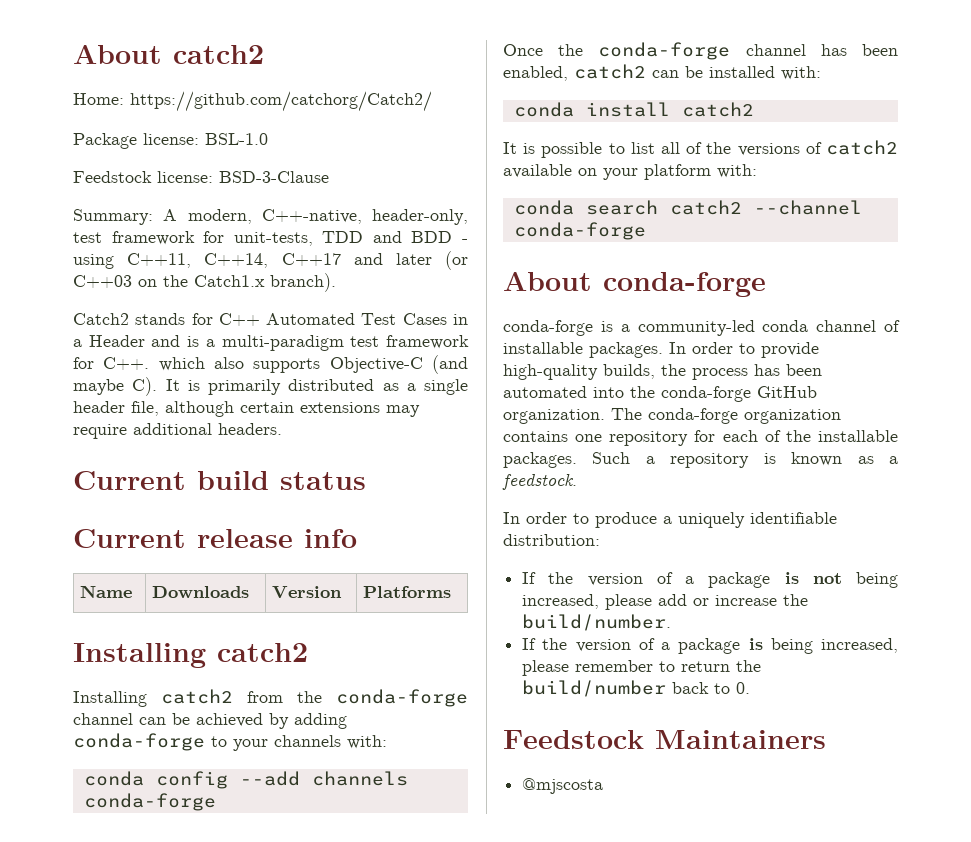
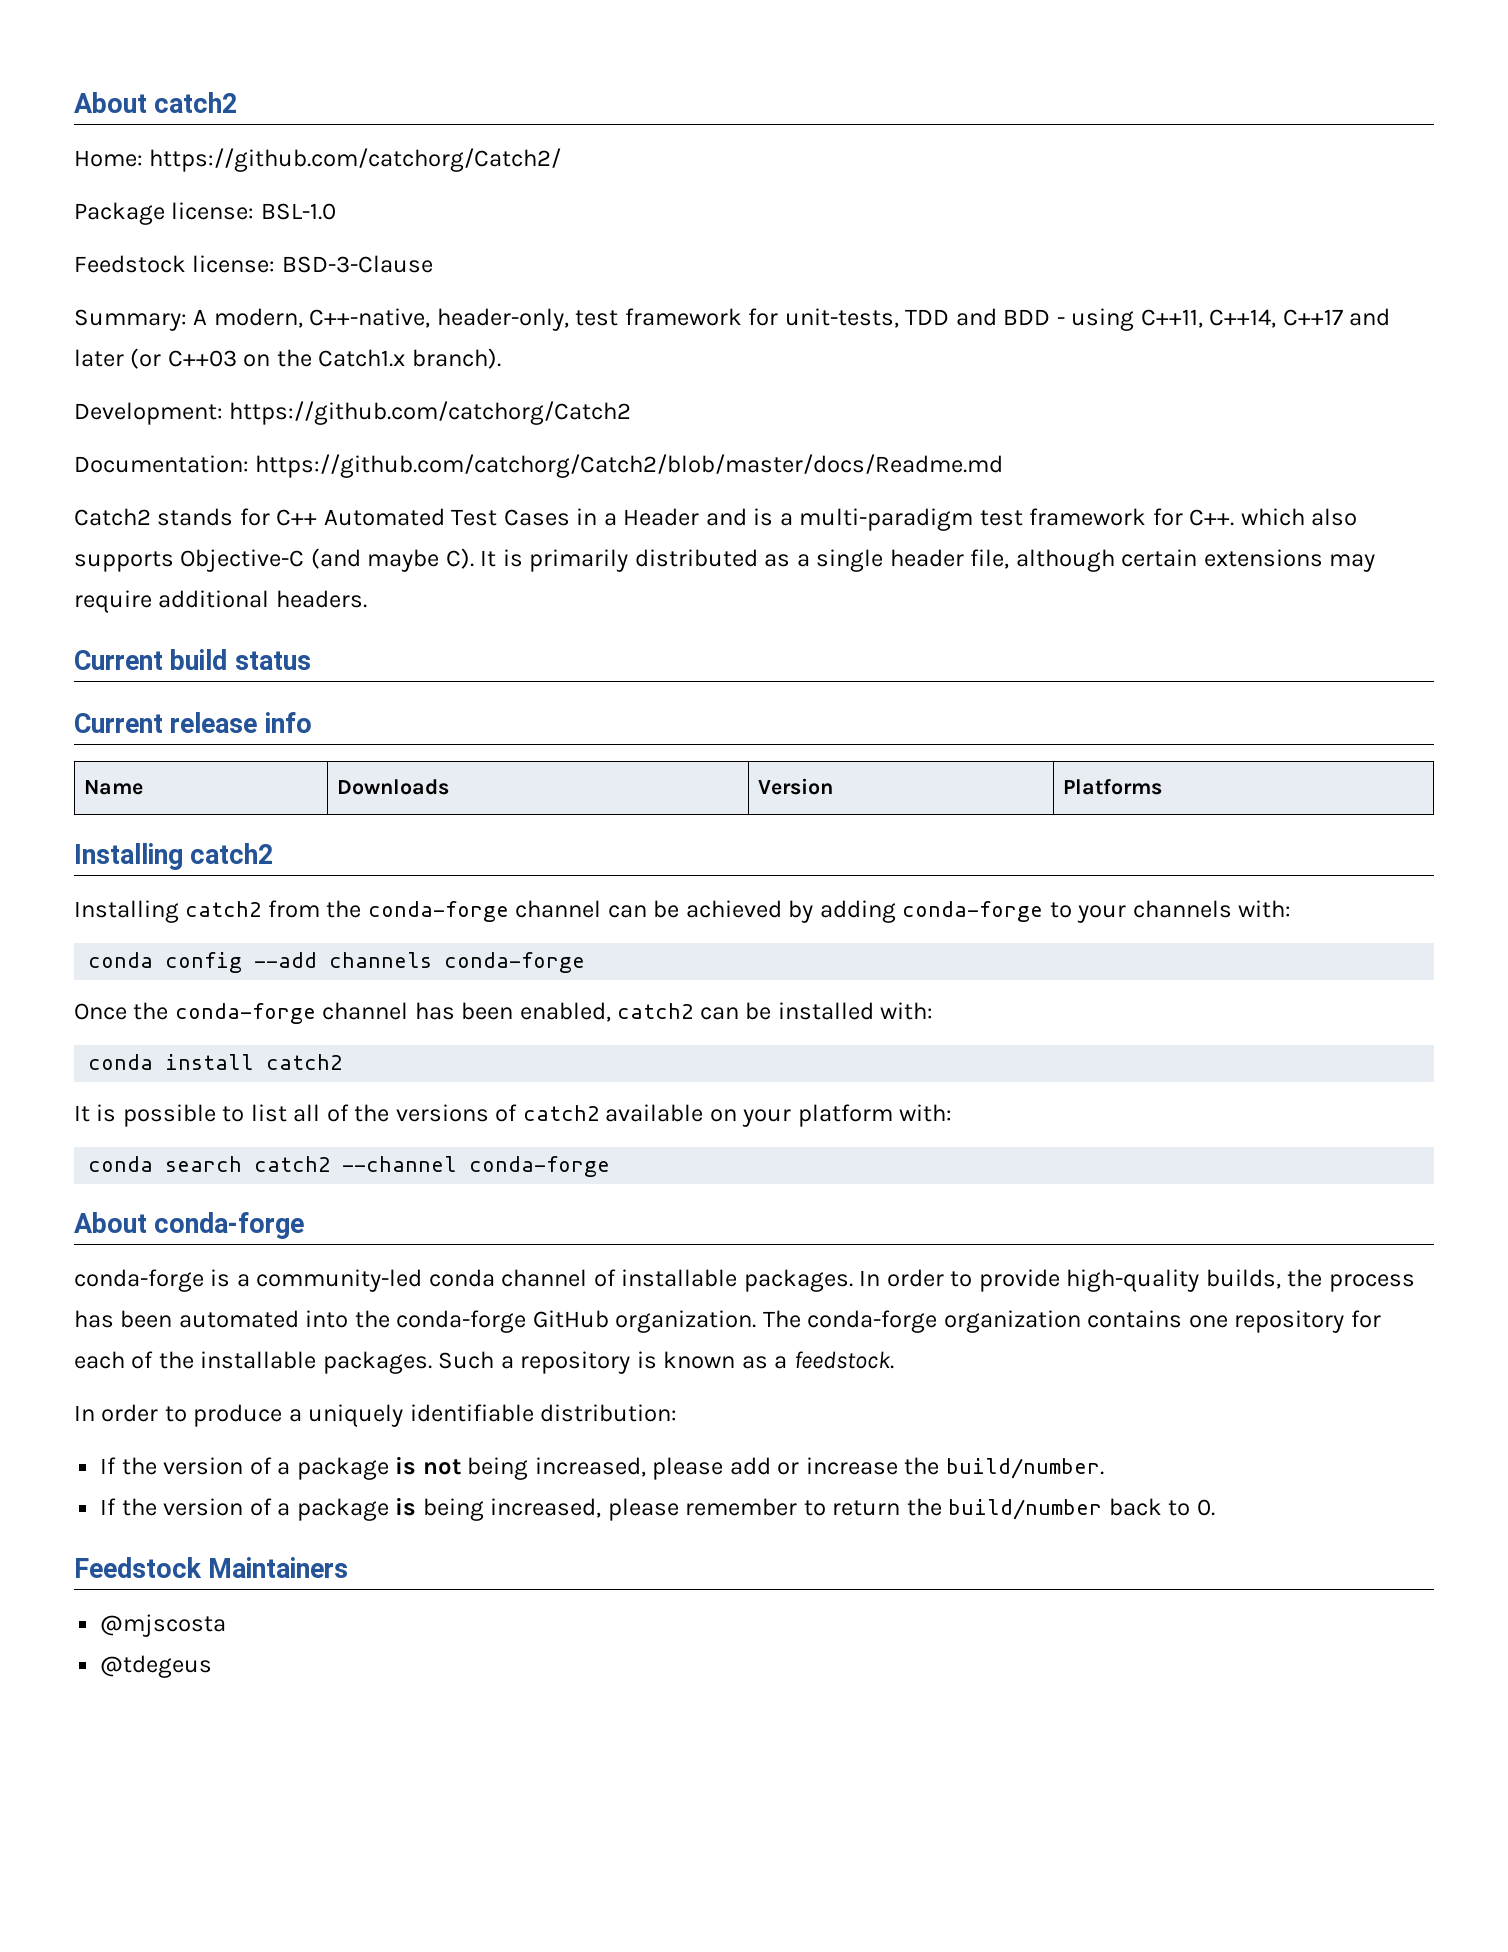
(336, 282) none -> [74,401,632,425] [74,454,1004,478] // Development: https://github.com/catchorg/Catch2 // Documentation: https://github.com/catchorg/Catch2/blob/master/docs/Readme.md
(604, 786) none -> [100,1655,213,1678] // @tdegeus

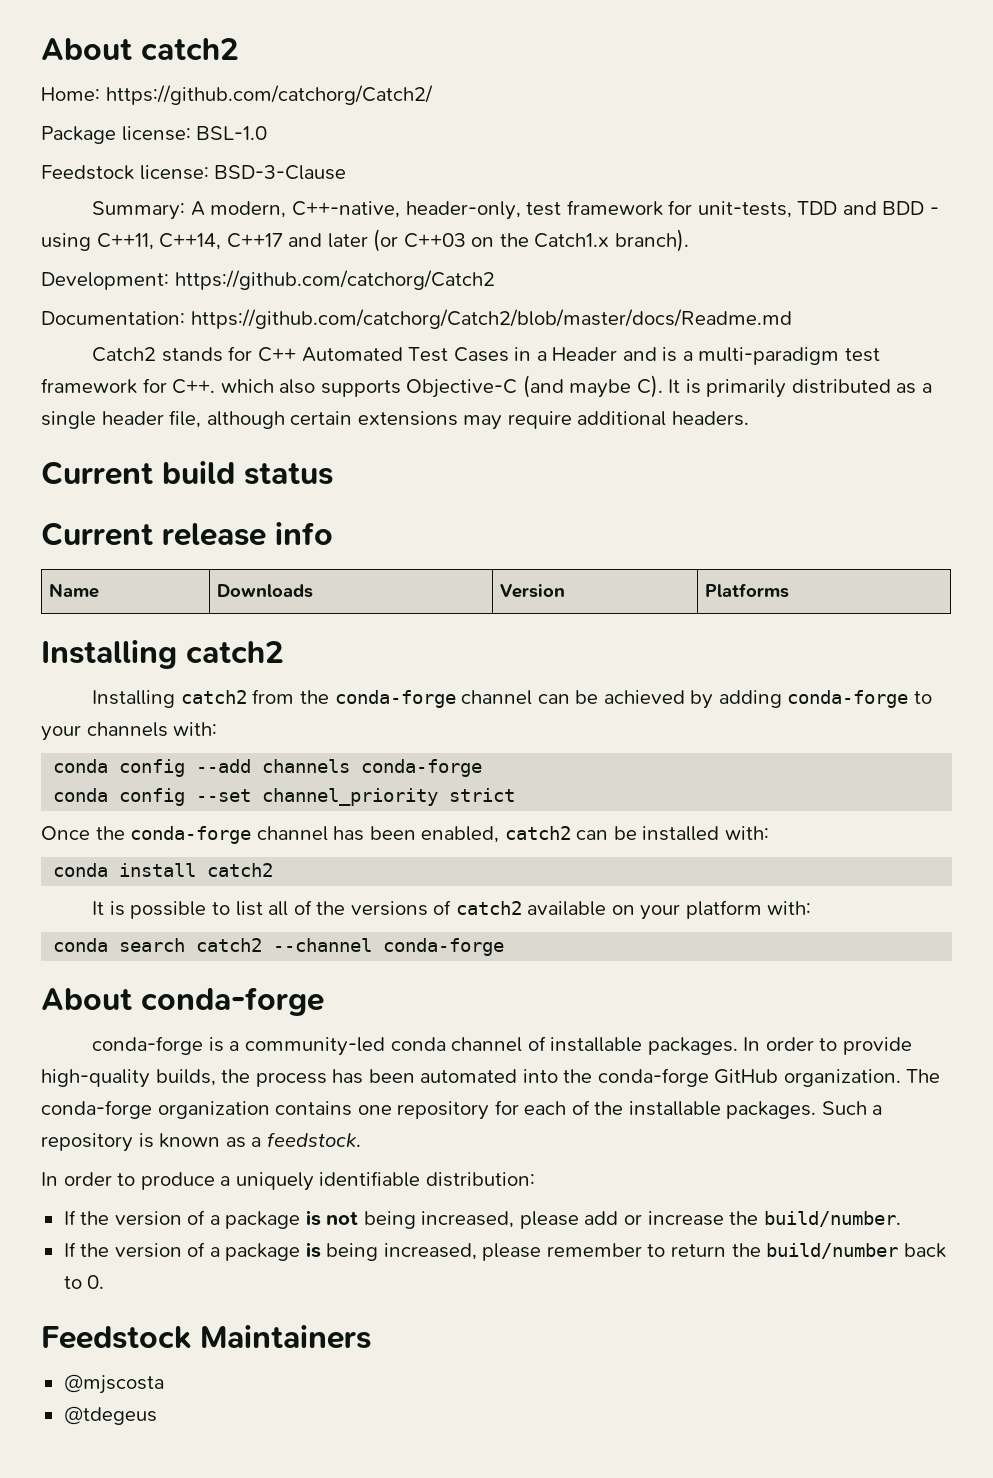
(586, 962) none -> [53,788,516,806] // conda config --set channel_priority strict

